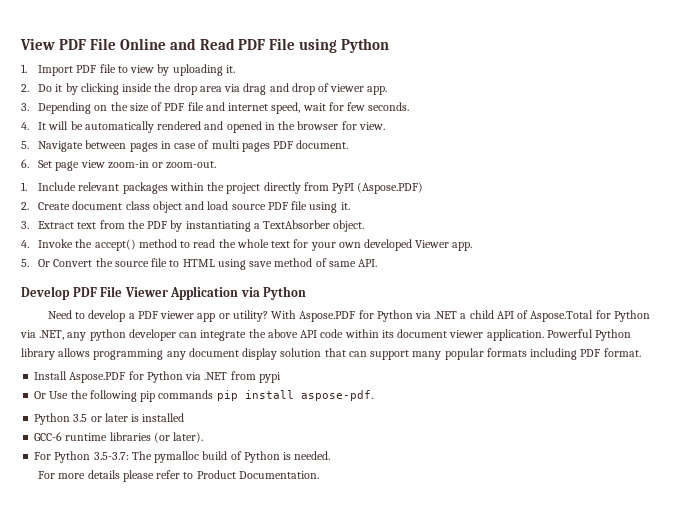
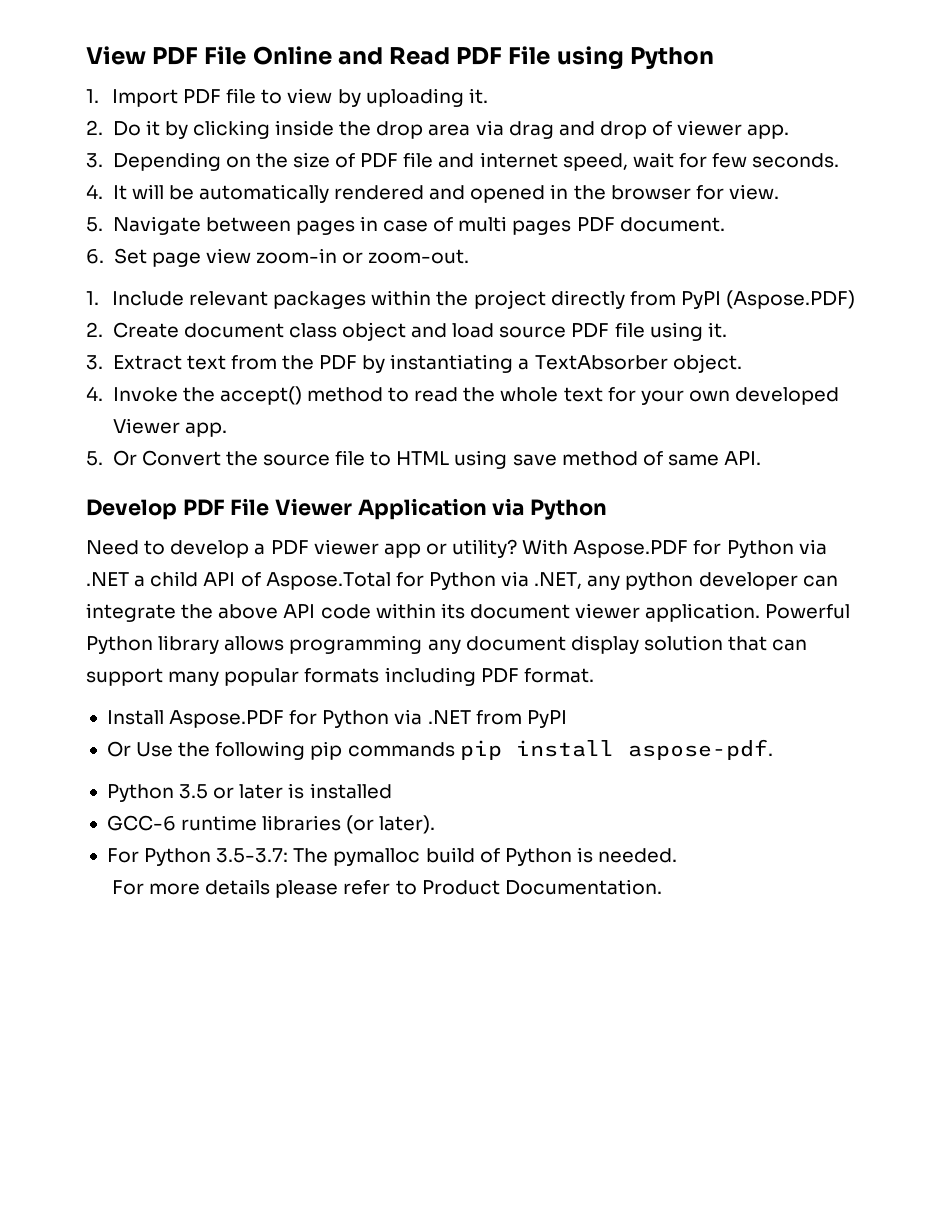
[258,372,281,383] pypi -> [526,710,567,728] PyPI

